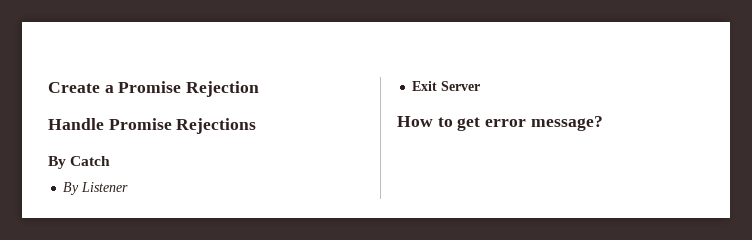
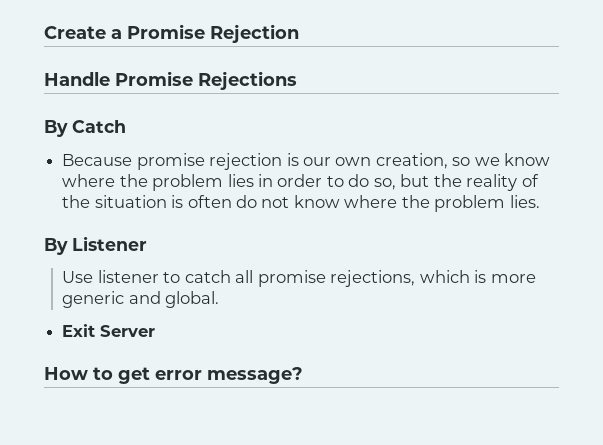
[63,182,129,195] By Listener -> [62,153,551,170] [62,174,539,191] [62,195,540,212] [44,236,147,255] [62,270,536,287] [62,291,220,308] Because promise rejection is our own creation, so we know where the problem lies in order to do so, but the reality of the situation is often do not know where the problem lies. // By Listener // Use listener to catch all promise rejections, which is more generic and global.

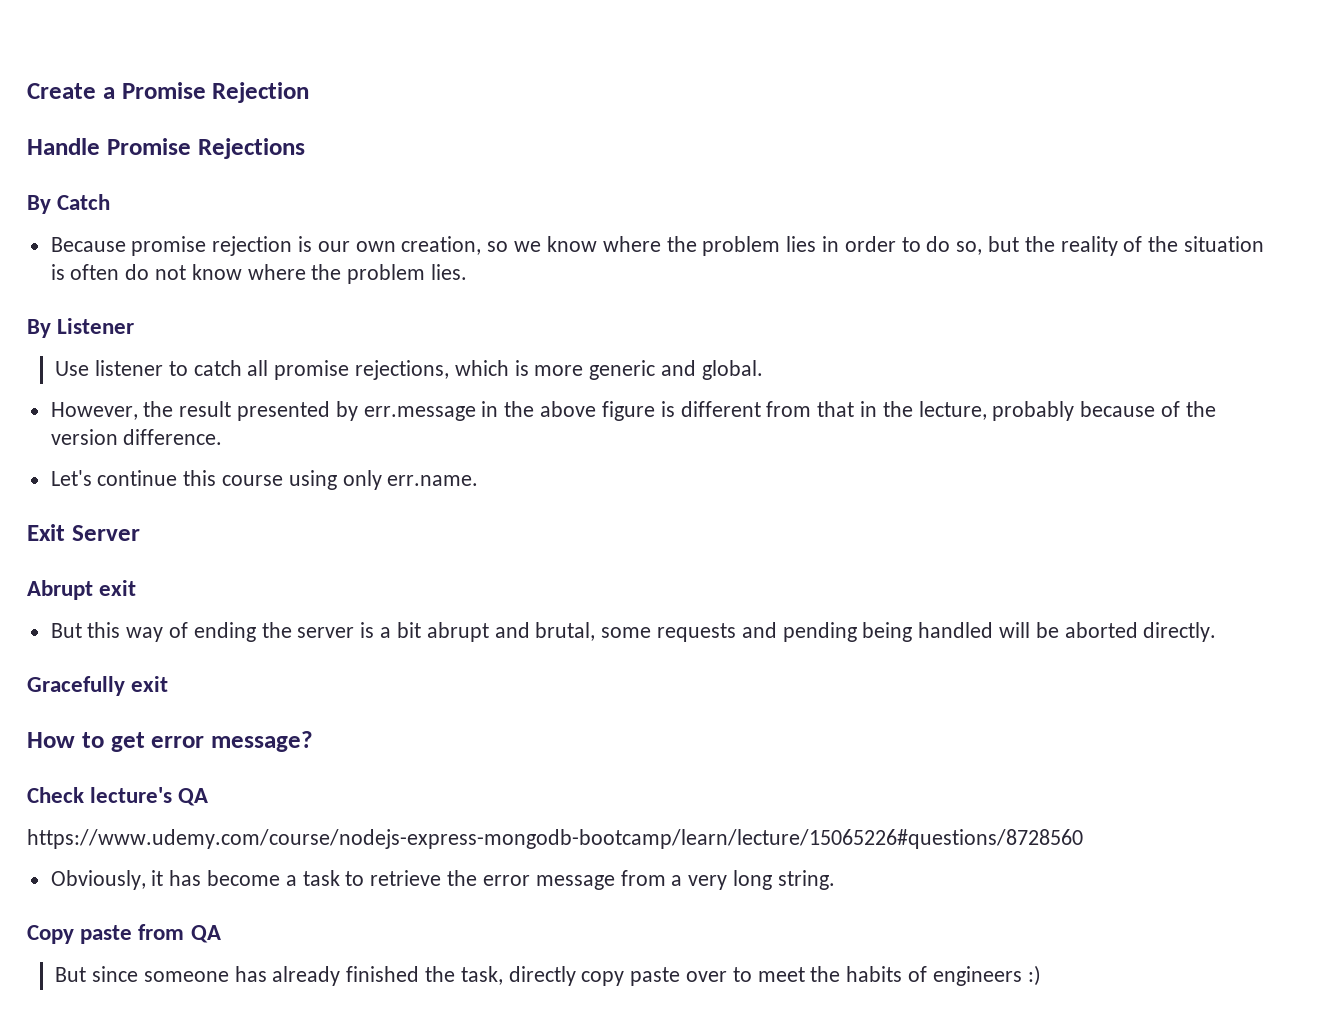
[62,324,155,337] Exit Server -> [50,401,1216,421] [50,429,223,445] [50,470,479,490] [27,524,140,541] [27,580,137,600] [50,622,1217,642] [27,676,169,696] However, the result presented by err.message in the above figure is different from that in the lecture, probably because of the version difference. // Let's continue this course using only err.name. // Exit Server // Abrupt exit // But this way of ending the server is a bit abrupt and brutal, some requests and pending being handled will be aborted directly. // Gracefully exit
(303, 375) none -> [27,787,209,806] [27,829,1083,849] [50,870,835,890] [27,924,221,944] [55,965,1041,986] // Check lecture's QA // https://www.udemy.com/course/nodejs-express-mongodb-bootcamp/learn/lecture/15065226#questions/8728560 // Obviously, it has become a task to retrieve the error message from a very long string. // Copy paste from QA // But since someone has already finished the task, directly copy paste over to meet the habits of engineers :)

